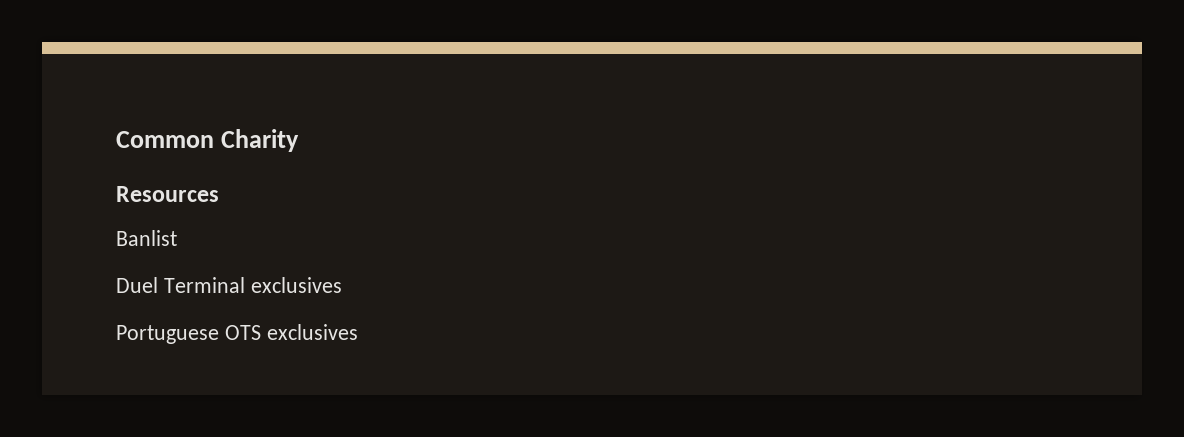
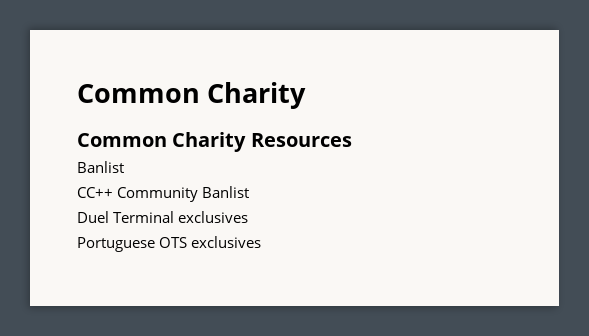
(300, 140) none -> [77,132,247,152] Common Charity
(177, 238) none -> [77,186,250,202] // CC++ Community Banlist

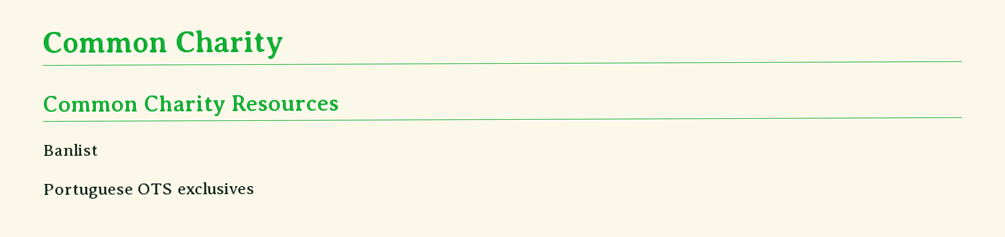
[77,186,250,202] [77,211,249,223] // CC++ Community Banlist // Duel Terminal exclusives -> (99, 149) none

